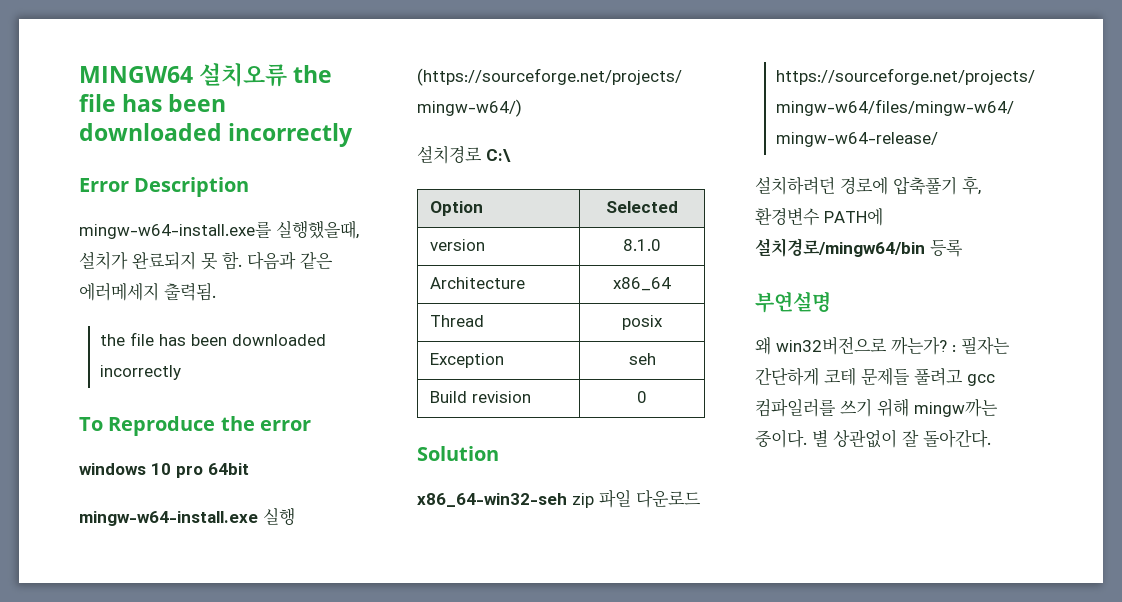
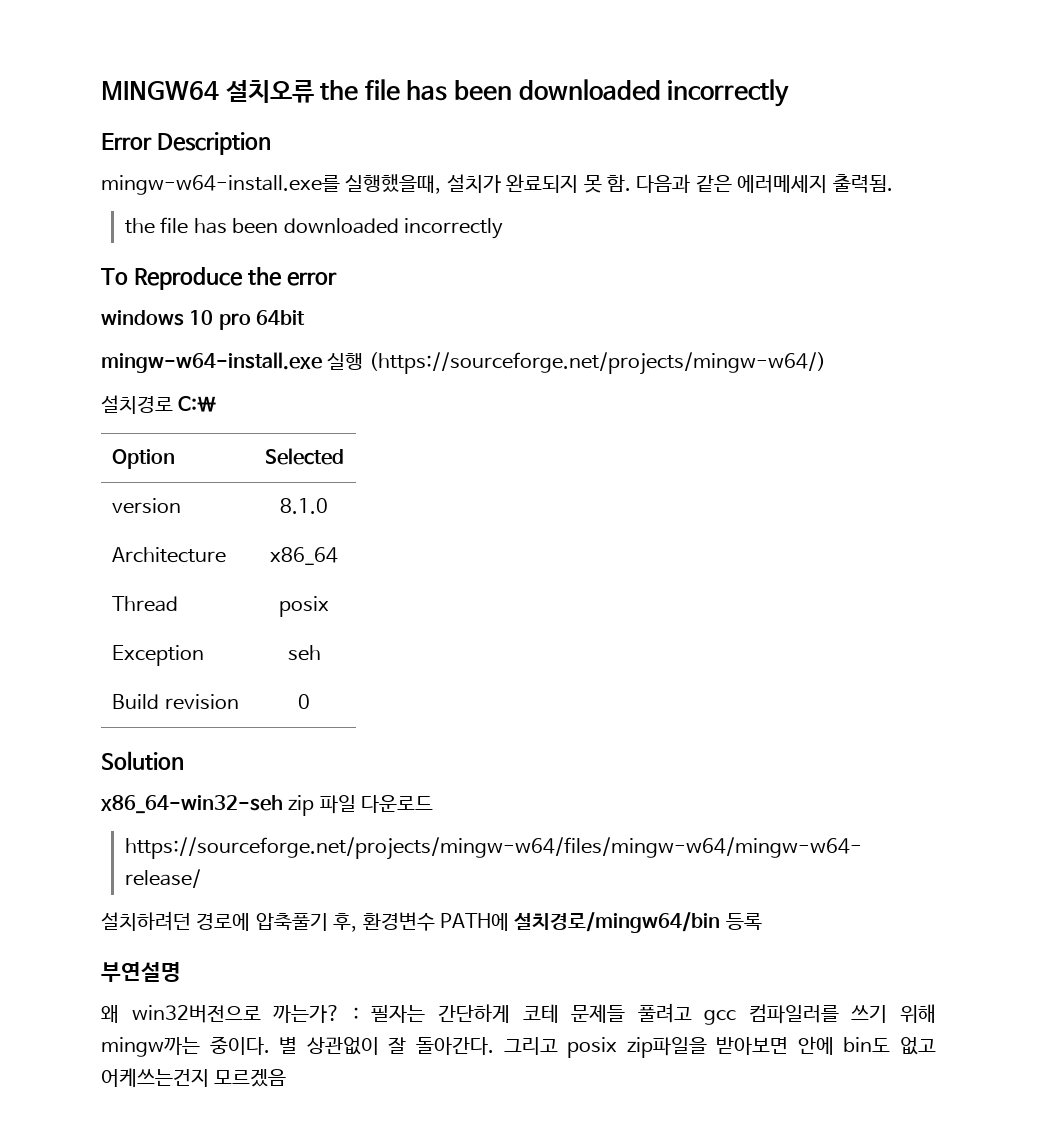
(991, 438) none -> [503,1036,937,1058] [101,1068,287,1087] 그리고 posix zip파일을 받아보면 안에 bin도 없고 어케쓰는건지 모르겠음

